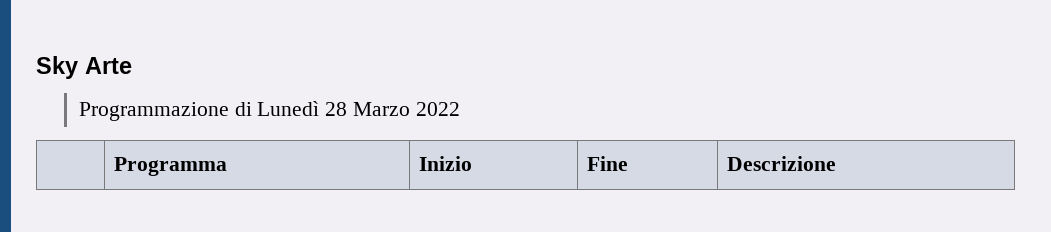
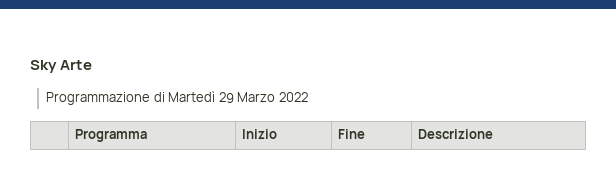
[257,101,348,116] Lunedì 28 -> [168,91,234,103] Martedì 29

